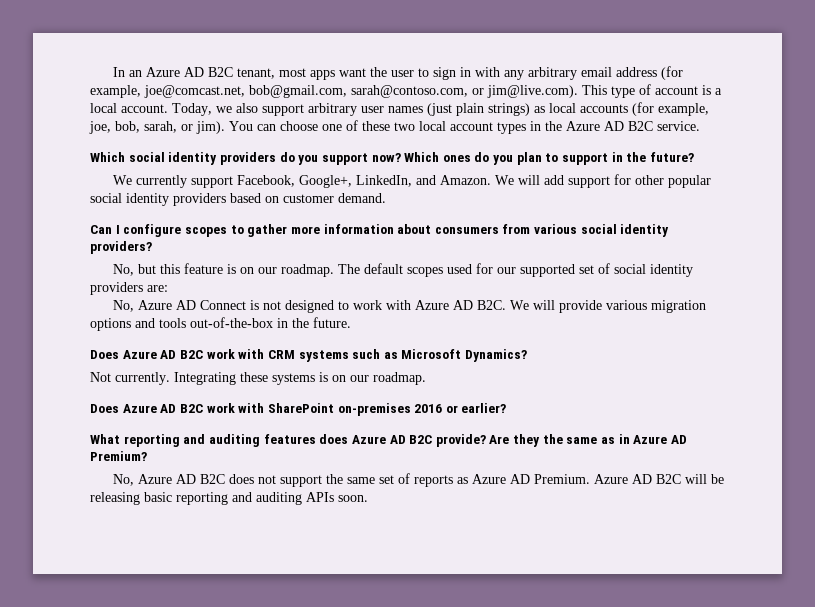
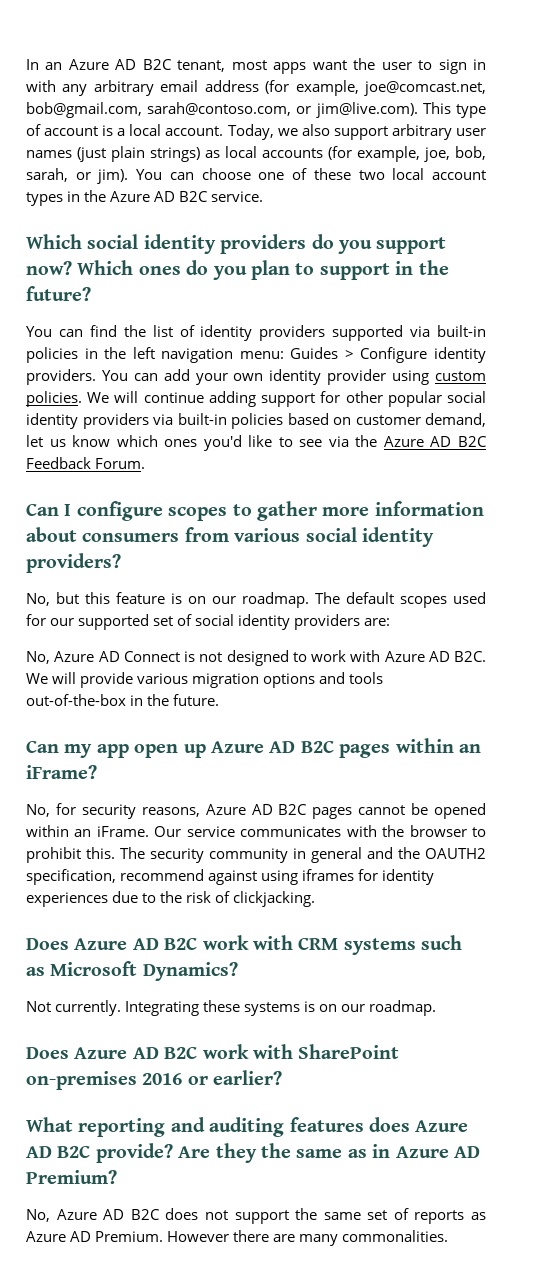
[113,175,565,188] We currently support Facebook, Google+, LinkedIn, and Amazon. We will add -> [26,325,486,341] [26,347,486,363] [26,369,487,385] [26,391,256,407] You can find the list of identity providers supported via built-in policies in the left navigation menu: Guides > Configure identity providers. You can add your own identity provider using custom policies. We will continue adding
[230,193,386,203] based on customer demand. -> [153,413,486,429] [26,435,487,451] [26,457,146,469] via built-in policies based on customer demand, let us know which ones you'd like to see via the Azure AD B2C Feedback Forum.
(351, 322) none -> [26,738,481,758] [26,765,97,779] [26,803,486,819] [26,825,487,837] [26,847,486,863] [26,869,435,885] [26,891,316,907] // Can my app open up Azure AD B2C pages within an iFrame? // No, for security reasons, Azure AD B2C pages cannot be opened within an iFrame. Our service communicates with the browser to prohibit this. The security community in general and the OAUTH2 specification, recommend against using iframes for identity experiences due to the risk of clickjacking.
[594,474,725,484] [90,492,368,505] Azure AD B2C will be releasing basic reporting and auditing APIs soon. -> [167,1230,449,1246] However there are many commonalities.

